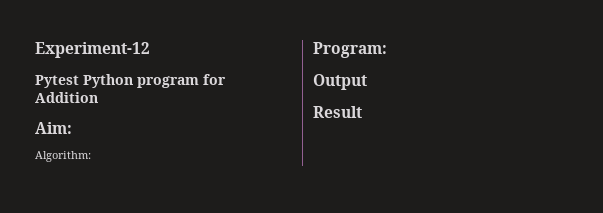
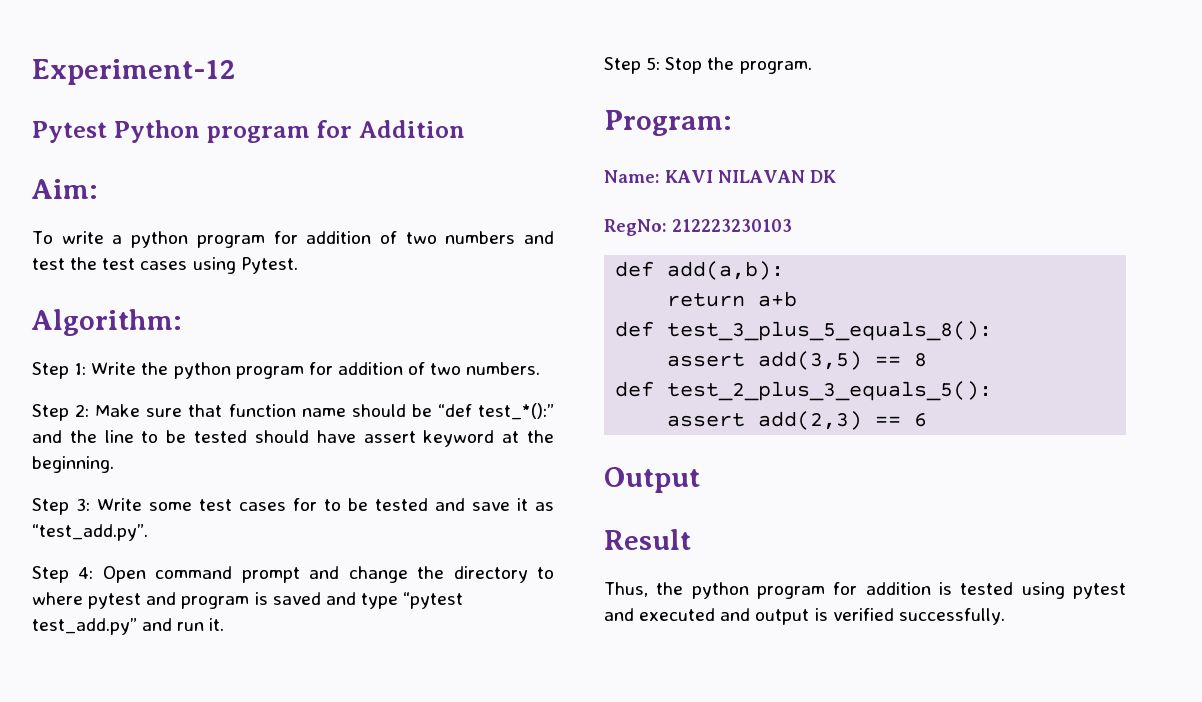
[35,151,91,162] [313,42,387,58] [313,74,367,90] [313,106,362,118] Algorithm: // Program: // Output // Result -> [32,231,555,248] [32,257,298,274] [31,309,182,336] [32,362,541,379] [32,403,555,421] [32,430,554,447] [32,456,114,473] [32,498,554,515] [32,524,148,541] [32,566,554,583] [32,592,464,609] [32,618,225,635] [604,57,812,74] [604,110,732,136] [604,170,836,183] [604,219,792,236] [615,261,785,280] [667,291,798,307] [615,321,993,341] [667,351,928,370] [615,381,993,401] [667,411,928,430] [604,467,700,493] [604,529,691,550] [604,582,1126,599] [604,608,1005,625] To write a python program for addition of two numbers and test the test cases using Pytest. // Algorithm: // Step 1: Write the python program for addition of two numbers. // Step 2: Make sure that function name should be “def test_*():” and the line to be tested should have assert keyword at the beginning. // Step 3: Write some test cases for to be tested and save it as “test_add.py”. // Step 4: Open command prompt and change the directory to where pytest and program is saved and type “pytest test_add.py” and run it. // Step 5: Stop the program. // Program: // Name: KAVI NILAVAN DK // RegNo: 212223230103 // def add(a,b): // return a+b // def test_3_plus_5_equals_8(): // assert add(3,5) == 8 // def test_2_plus_3_equals_5(): // assert add(2,3) == 6 // Output // Result // Thus, the python program for addition is tested using pytest and executed and output is verified successfully.

